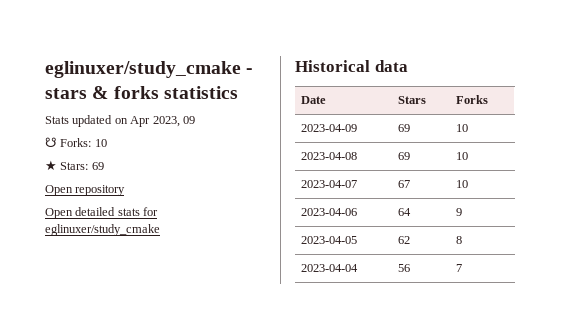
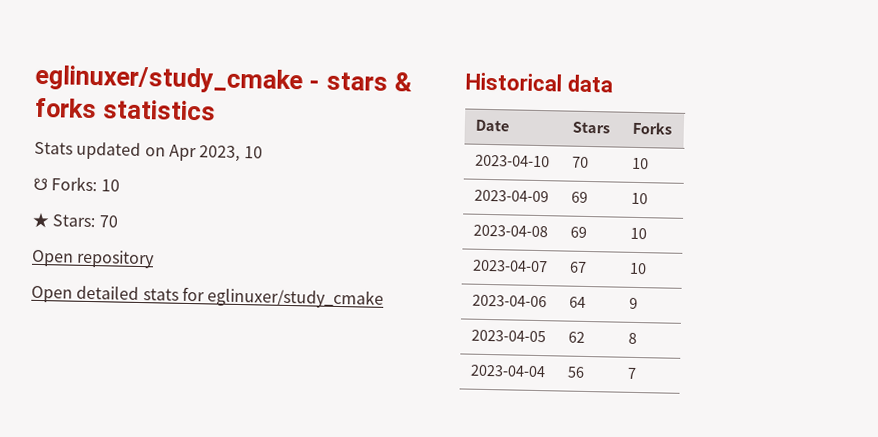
[182,116,195,124] 09 -> [243,146,263,159] 10
[91,162,104,170] 69 -> [98,215,118,228] 70
(489, 99) none -> [475,154,551,168] [572,156,590,169] [632,157,650,170] // 2023-04-10 | 70 | 10

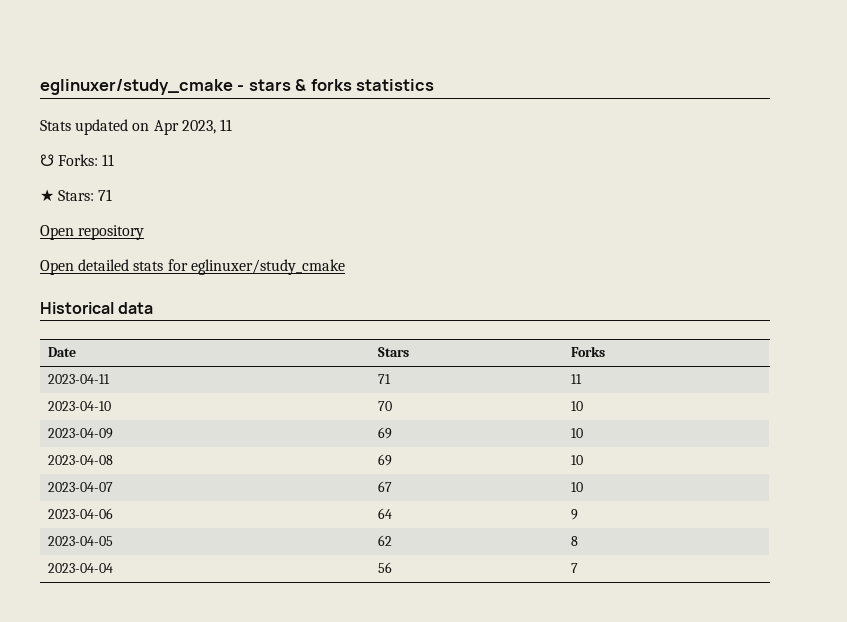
[243,146,263,159] 10 -> [219,119,232,131] 11
[100,179,120,192] 10 -> [102,154,115,166] 11
[98,215,118,228] 70 -> [98,189,113,201] 71
(673, 128) none -> [48,374,111,384] [378,374,392,384] [571,374,583,384] // 2023-04-11 | 71 | 11

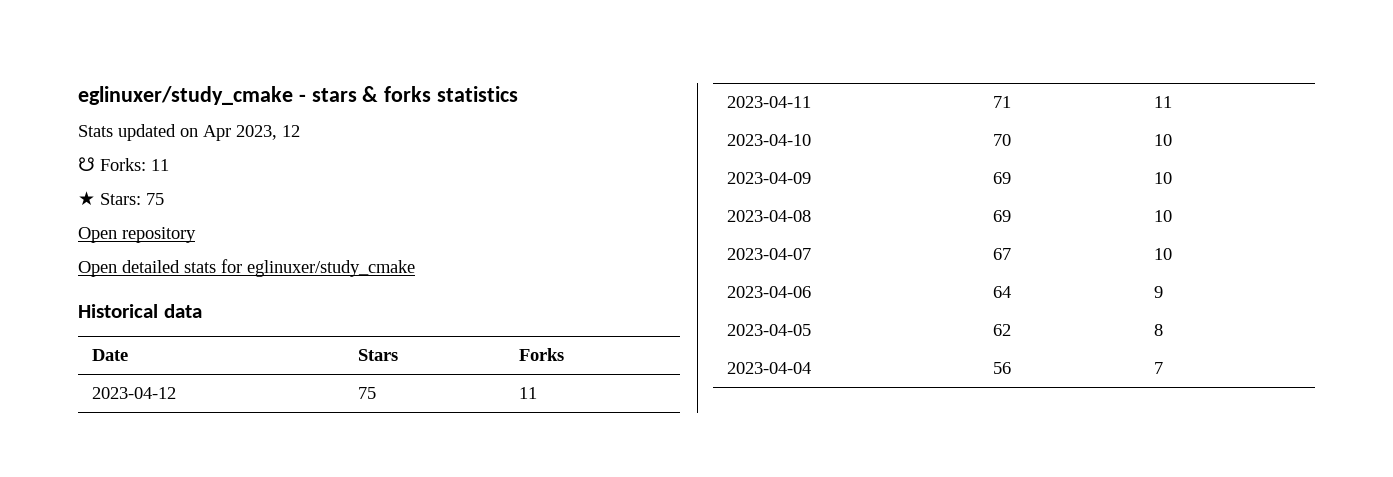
[219,119,232,131] 11 -> [282,125,300,137] 12
[98,189,113,201] 71 -> [146,193,164,205] 75
(606, 351) none -> [91,387,176,399] [357,387,376,399] [518,387,537,399] // 2023-04-12 | 75 | 11

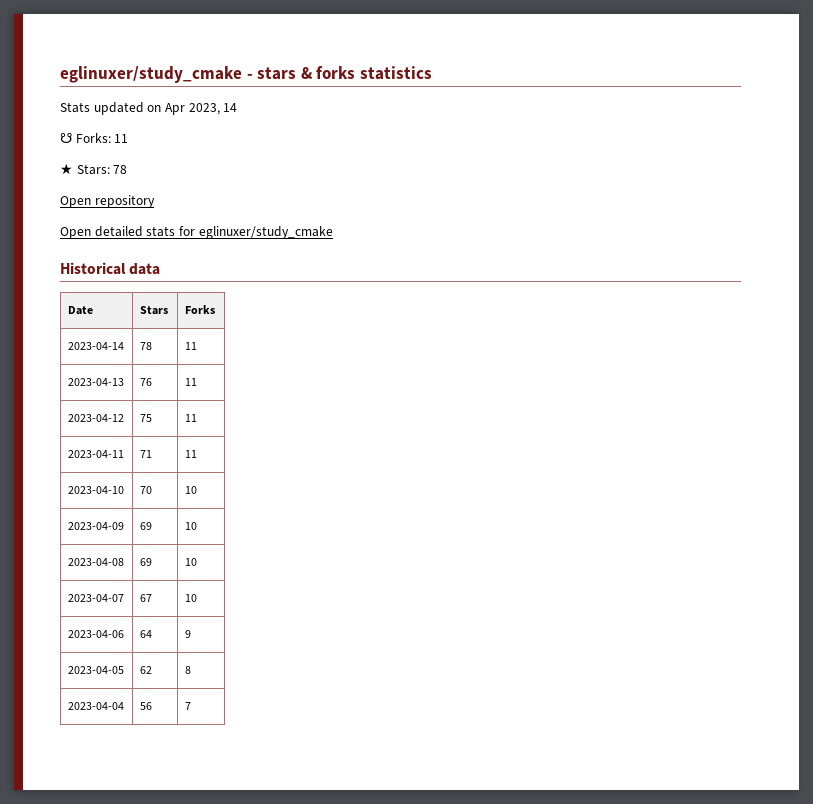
[282,125,300,137] 12 -> [223,103,238,112] 14
[146,193,164,205] 75 -> [113,165,128,174] 78
(564, 354) none -> [67,342,124,350] [139,342,152,350] [184,342,197,350] [67,378,124,386] [139,378,152,386] [184,378,197,386] // 2023-04-14 | 78 | 11 // 2023-04-13 | 76 | 11

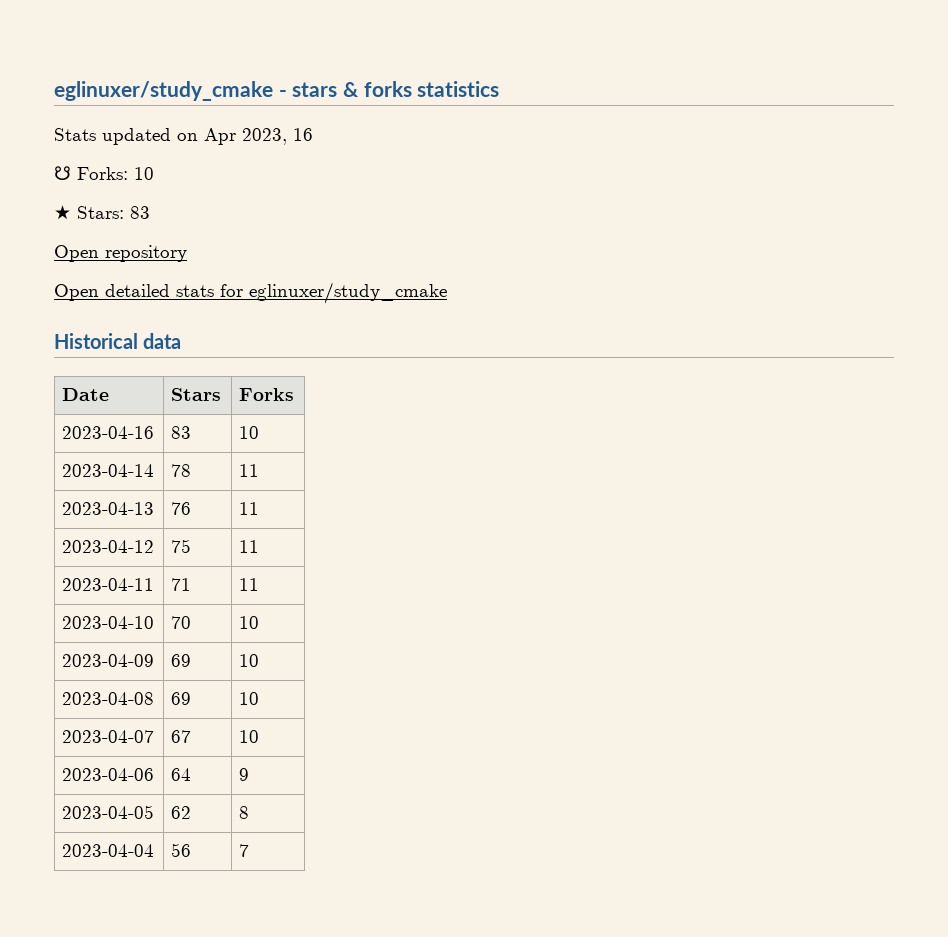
[223,103,238,112] 14 -> [293,128,313,141] 16
[114,134,129,143] 11 -> [134,167,154,180] 10
[113,165,128,174] 78 -> [130,206,150,219] 83
(215, 309) none -> [62,426,155,439] [171,426,192,439] [239,426,260,439] // 2023-04-16 | 83 | 10

